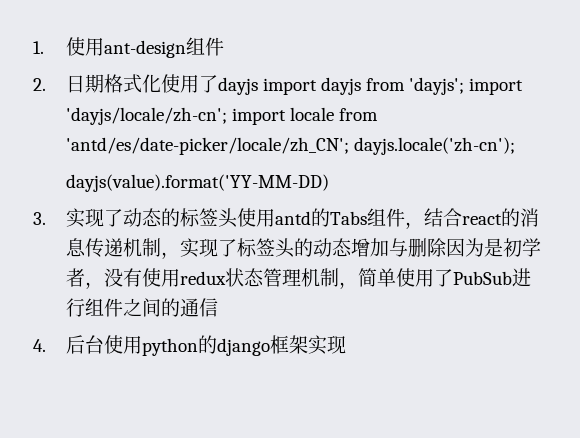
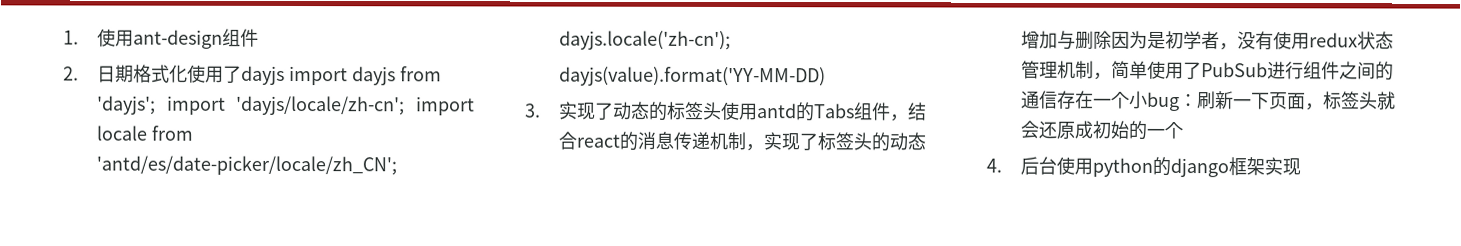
(218, 307) none -> [1057,90,1397,112] [1020,120,1185,140] 存在一个小bug：刷新一下页面，标签头就会还原成初始的一个

